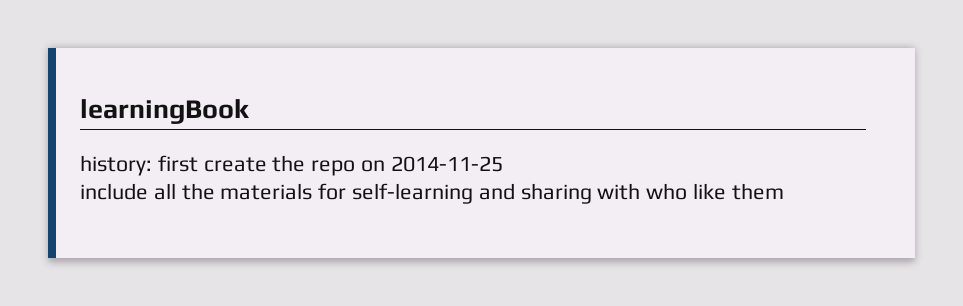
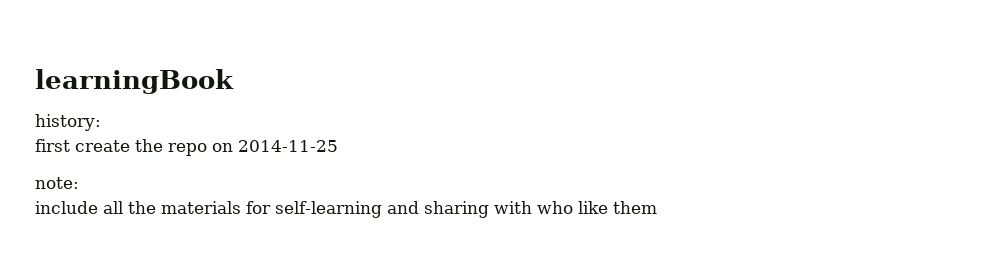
(152, 165) none -> (101, 122) //
(503, 164) none -> [35,177,79,189] // note:

